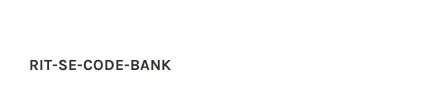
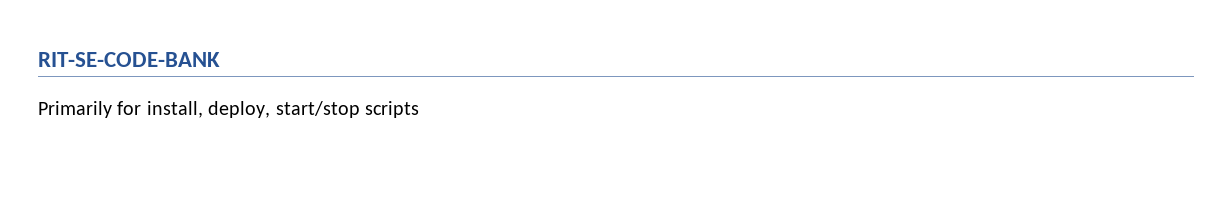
(172, 65) none -> [38,101,419,118] // Primarily for install, deploy, start/stop scripts

